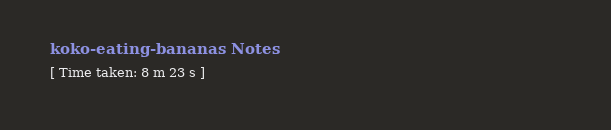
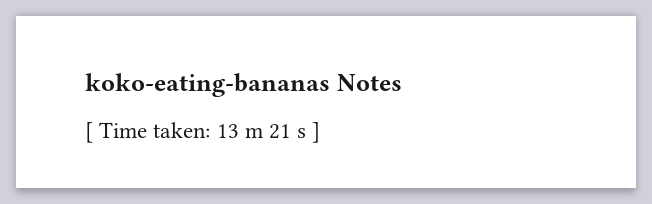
[141,68,185,77] 8 m 23 -> [216,124,292,139] 13 m 21

